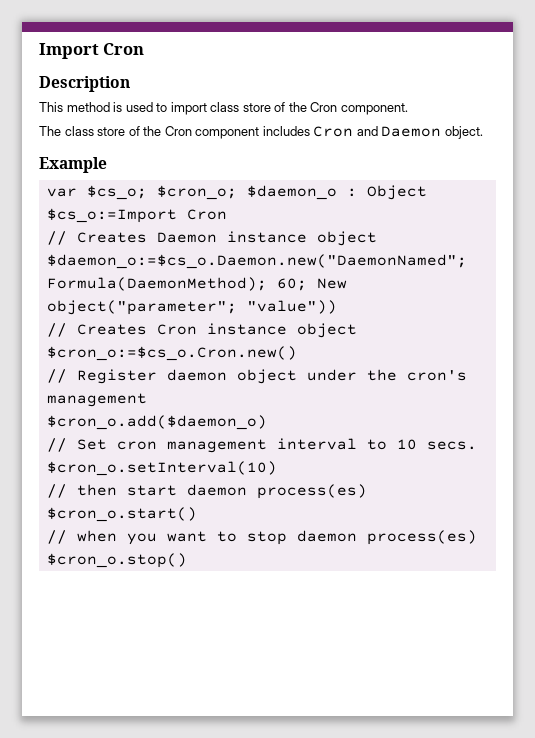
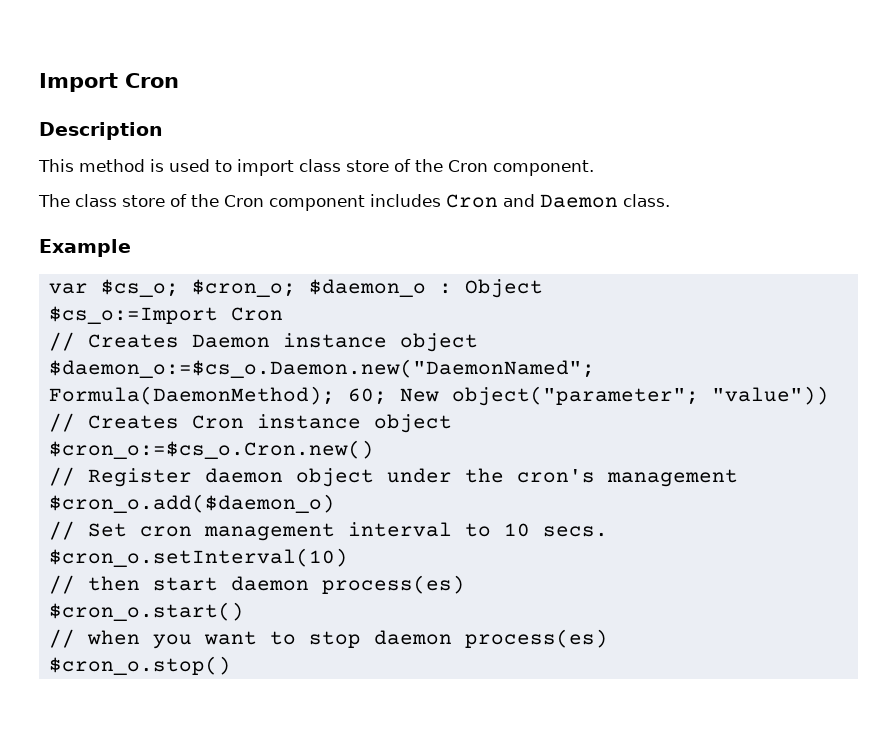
[444,126,483,139] object. -> [623,194,670,207] class.

